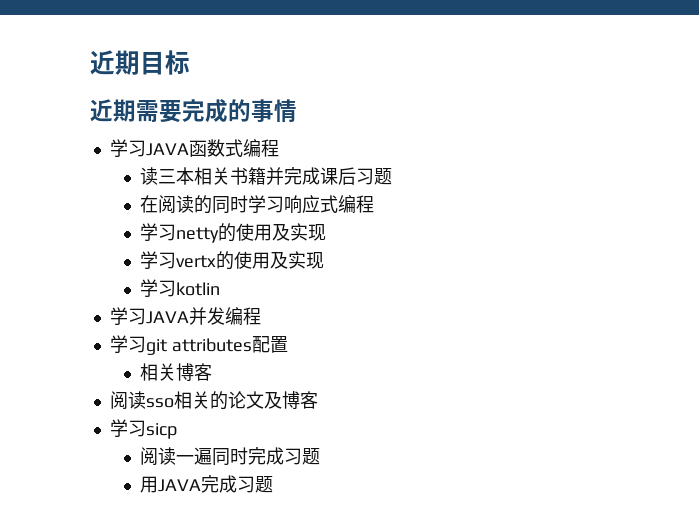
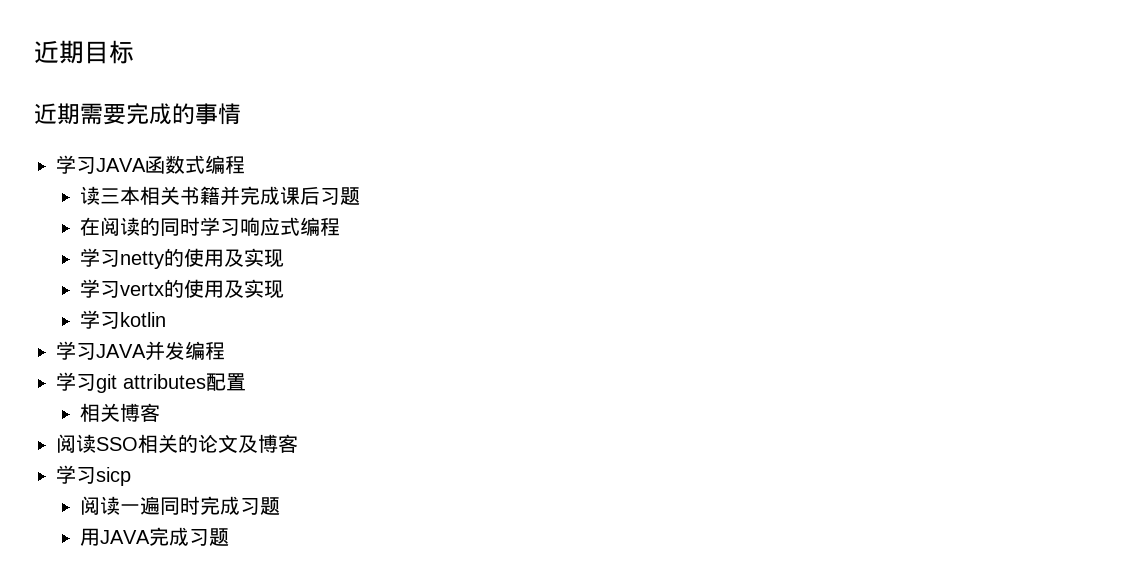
[145,398,174,408] sso -> [96,437,138,451] SSO

